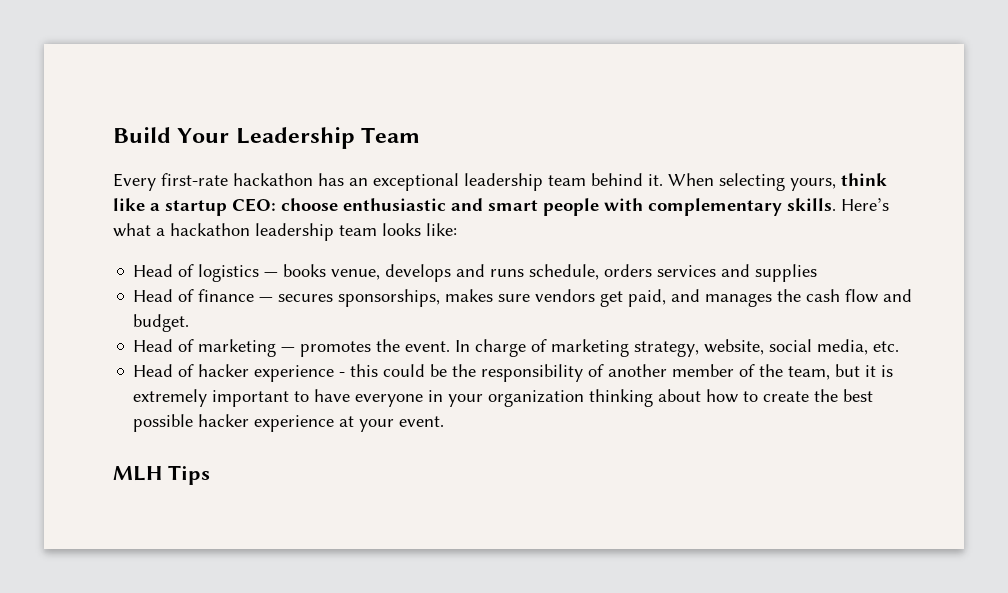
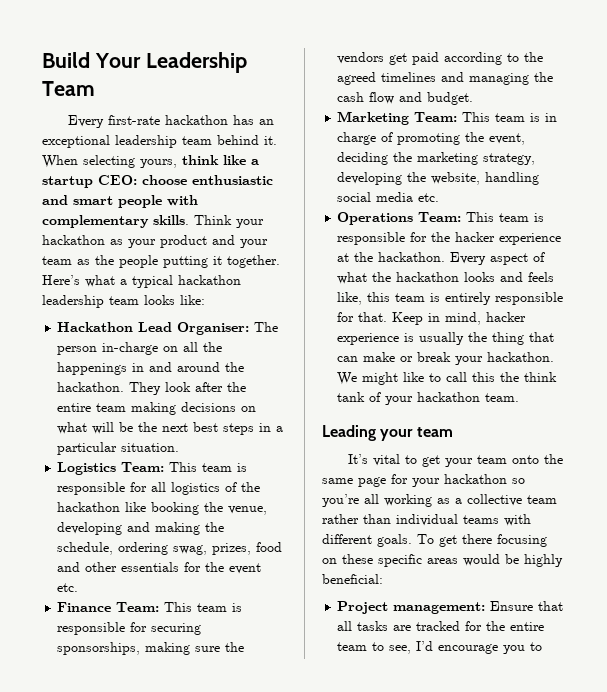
(836, 204) none -> [194,215,264,228] [42,235,268,248] [42,255,280,268] Think your hackathon as your product and your team as the people putting it together.
(165, 232) none -> [132,275,173,288] typical
[133,264,818,282] [133,289,773,307] Head of logistics — books venue, develops and runs schedule, orders services and supplies // Head of finance — secures sponsorships, makes sure vendors get paid, and manages -> [57,322,279,335] [57,342,223,355] [57,362,245,375] [57,382,247,395] [57,402,257,415] [57,422,284,435] [57,442,180,455] [57,462,248,475] [57,482,261,495] [57,502,268,515] [57,522,225,535] [57,542,283,555] [57,562,262,574] [57,583,79,592] [57,602,243,612] [57,622,202,635] [57,642,245,655] [337,52,544,65] [337,72,530,85] Hackathon Lead Organiser: The person in-charge on all the happenings in and around the hackathon. They look after the entire team making decisions on what will be the next best steps in a particular situation. // Logistics Team: This team is responsible for all logistics of the hackathon like booking the venue, developing and making the schedule, ordering swag, prizes, food and other essentials for the event etc. // Finance Team: This team is responsible for securing sponsorships, making sure the vendors get paid according to the agreed timelines and managing
[133,339,900,357] [133,364,894,382] [133,389,874,407] [133,414,445,432] [113,465,210,485] Head of marketing — promotes the event. In charge of marketing strategy, website, social media, etc. // Head of hacker experience - this could be the responsibility of another member of the team, but it is extremely important to have everyone in your organization thinking about how to create the best possible hacker experience at your event. // MLH Tips -> [337,111,558,125] [337,132,526,145] [337,152,536,165] [337,172,540,185] [337,192,440,202] [337,212,545,225] [337,232,562,245] [337,252,546,265] [337,272,555,284] [337,292,564,305] [337,312,527,325] [337,332,555,345] [337,352,555,365] [337,372,558,385] [337,392,520,405] [322,425,453,441] [348,454,564,467] [322,474,525,487] [322,494,557,507] [322,514,531,526] [322,534,547,547] [322,554,563,567] [322,574,383,584] [337,601,564,614] [337,621,545,631] [337,641,543,654] Marketing Team: This team is in charge of promoting the event, deciding the marketing strategy, developing the website, handling social media etc. // Operations Team: This team is responsible for the hacker experience at the hackathon. Every aspect of what the hackathon looks and feels like, this team is entirely responsible for that. Keep in mind, hacker experience is usually the thing that can make or break your hackathon. We might like to call this the think tank of your hackathon team. // Leading your team // It’s vital to get your team onto the same page for your hackathon so you’re all working as a collective team rather than individual teams with different goals. To get there focusing on these specific areas would be highly beneficial: // Project management: Ensure that all tasks are tracked for the entire team to see, I’d encourage you to

